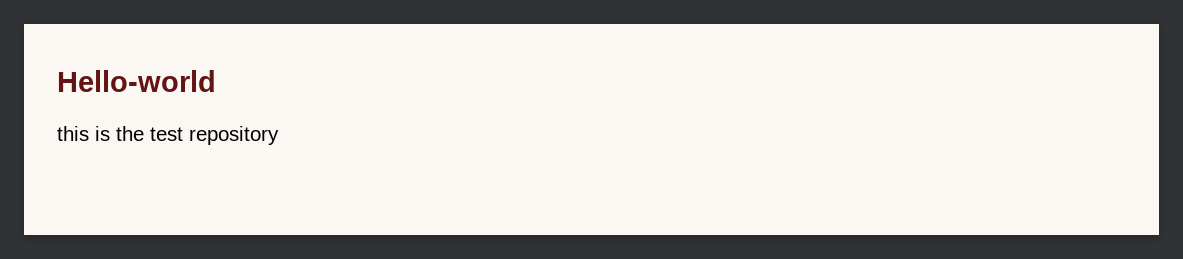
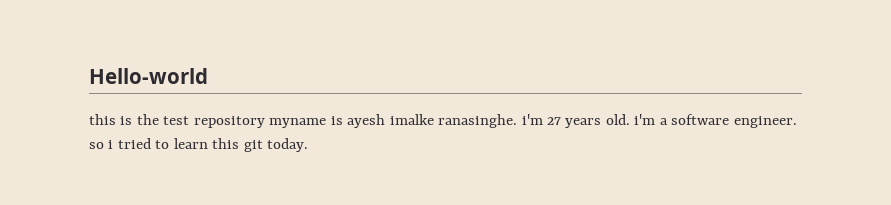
(279, 135) none -> [269,114,797,128] [89,138,309,152] myname is ayesh imalke ranasinghe. i'm 27 years old. i'm a software engineer. so i tried to learn this git today.

